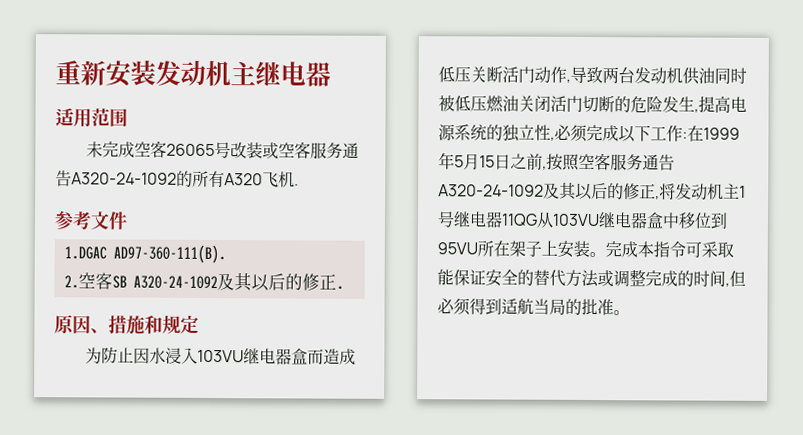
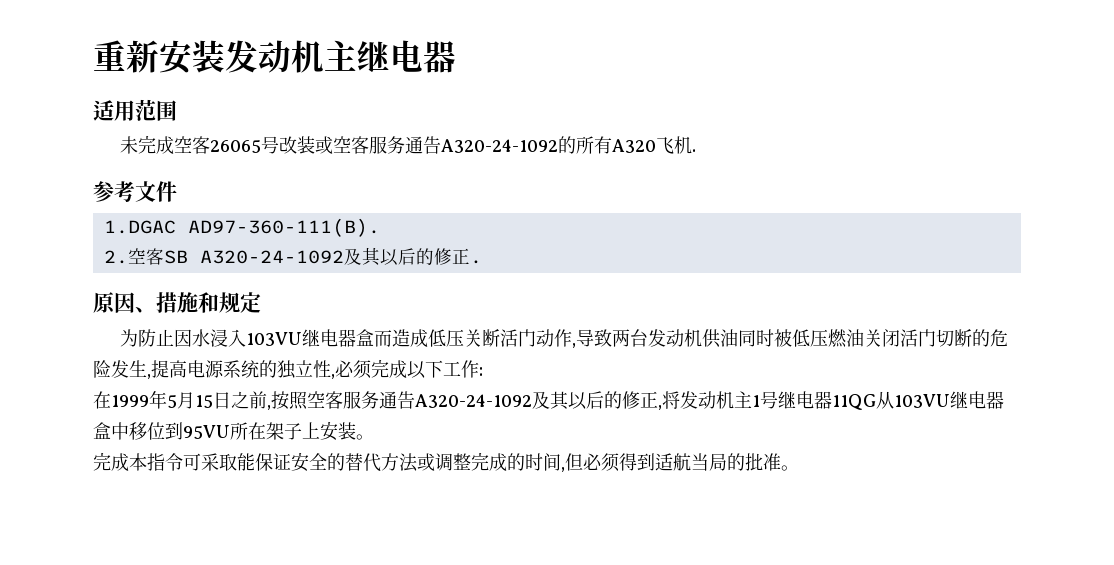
(688, 135) none -> (483, 371) //
(606, 254) none -> (374, 437) //

